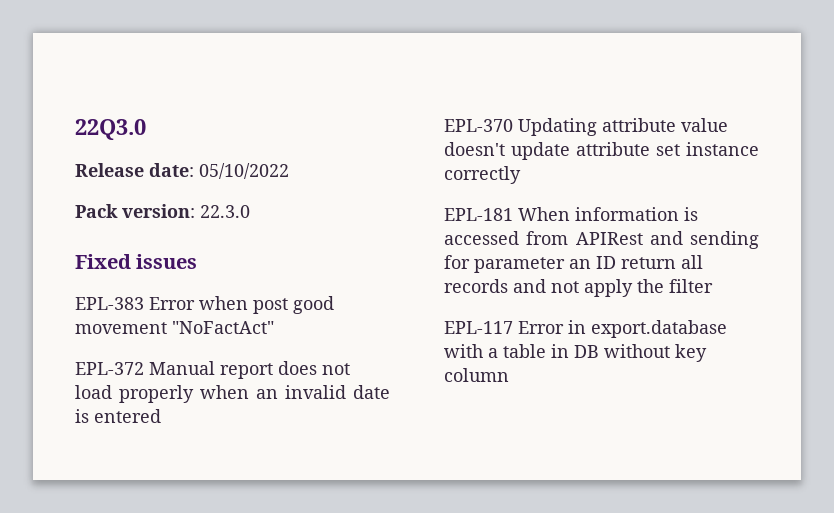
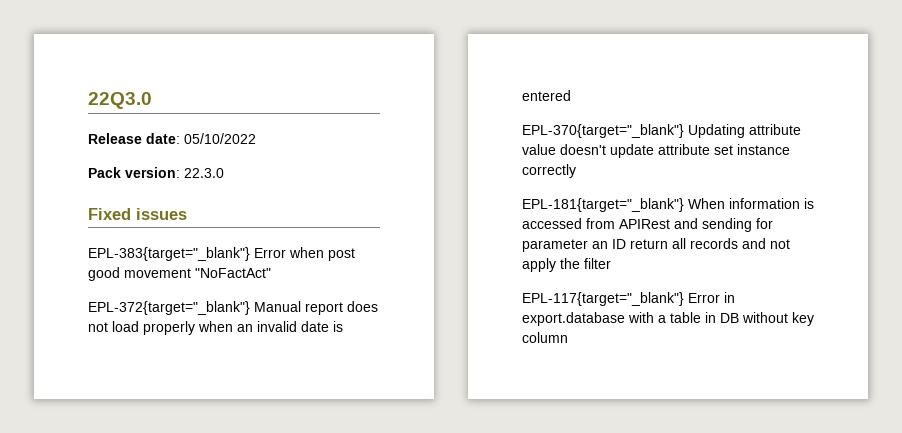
[75,297,144,310] EPL-383 -> [88,247,250,261] EPL-383{target="_blank"}
[75,362,144,375] EPL-372 -> [88,301,250,315] EPL-372{target="_blank"}
[444,119,513,132] EPL-370 -> [522,124,684,138] EPL-370{target="_blank"}
[444,208,513,221] EPL-181 -> [522,198,684,212] EPL-181{target="_blank"}
[444,321,513,334] EPL-117 -> [522,292,684,306] EPL-117{target="_blank"}

